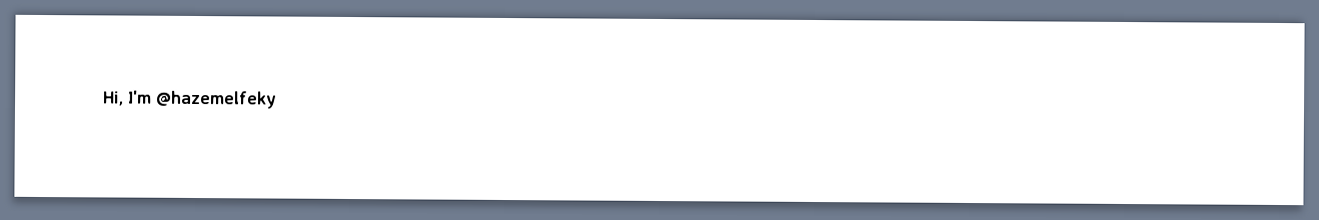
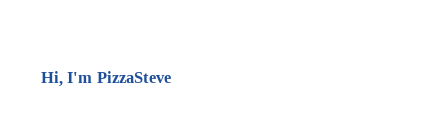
[156,90,277,109] @hazemelfeky -> [96,71,171,83] PizzaSteve

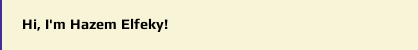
[96,71,171,83] PizzaSteve -> [69,18,168,33] Hazem Elfeky!

